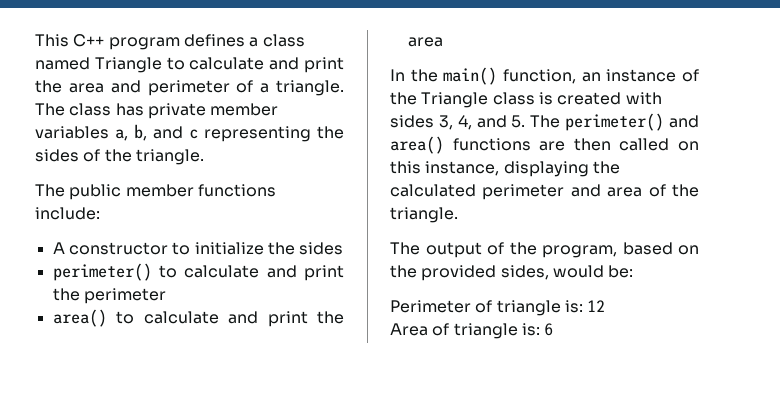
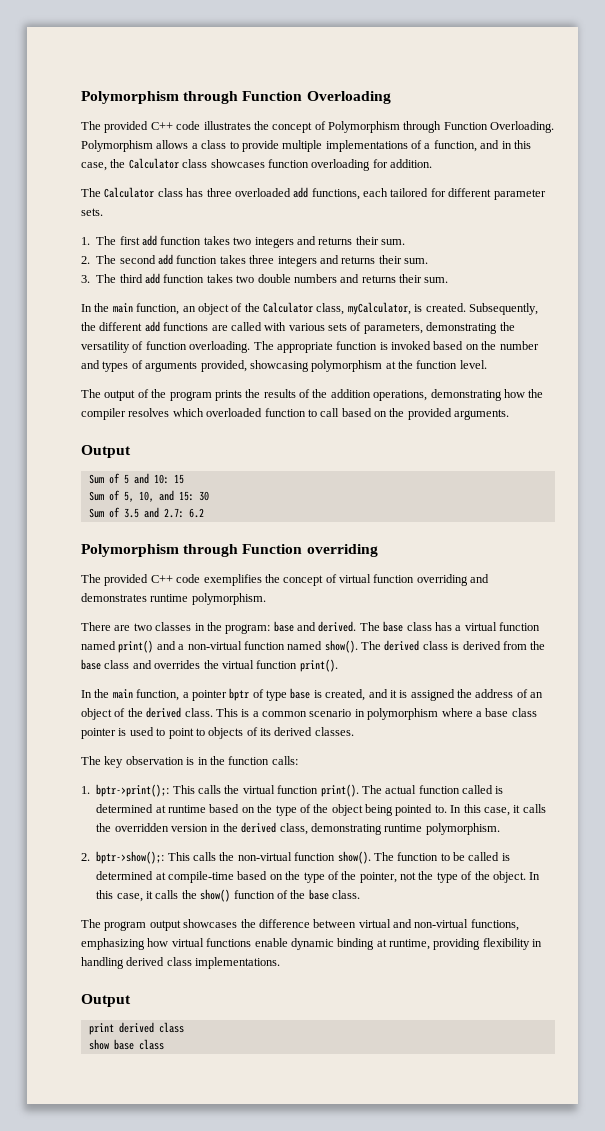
[35,34,305,50] [35,57,345,73] [35,80,345,96] [35,103,279,119] [35,124,344,142] [35,149,204,165] [35,184,276,200] [35,207,100,220] [52,242,344,255] [52,263,344,281] [52,288,166,304] [52,309,344,327] [407,37,443,47] [390,67,498,85] This C++ program defines a class named Triangle to calculate and print the area and perimeter of a triangle. The class has private member variables a, b, and c representing the sides of the triangle. // The public member functions include: // A constructor to initialize the sides // perimeter() to calculate and print the perimeter // area() to calculate and print the area // In the main() -> [81,91,391,104] [81,121,555,133] [81,140,531,152] [81,158,432,171] [81,187,546,200] [81,208,103,216] [81,235,405,248] [81,254,428,267] [81,273,449,284] [81,303,133,313] Polymorphism through Function Overloading // The provided C++ code illustrates the concept of Polymorphism through Function Overloading. Polymorphism allows a class to provide multiple implementations of a function, and in this case, the Calculator class showcases function overloading for addition. // The Calculator class has three overloaded add functions, each tailored for different parameter sets. // 1. The first add function takes two integers and returns their sum. // 2. The second add function takes three integers and returns their sum. // 3. The third add function takes two double numbers and returns their sum. // In the main
[606,69,699,82] [390,92,662,108] [390,113,699,131] [390,136,699,154] [390,161,620,177] [390,184,699,200] [390,207,458,223] [390,242,699,258] [390,265,634,281] [390,300,606,316] [390,323,554,339] instance of the Triangle class is created with sides 3, 4, and 5. The perimeter() and area() functions are then called on this instance, displaying the calculated perimeter and area of the triangle. // The output of the program, based on the provided sides, would be: // Perimeter of triangle is: 12 // Area of triangle is: 6 -> [197,302,538,315] [81,321,515,334] [81,341,539,353] [81,360,487,372] [81,389,544,401] [81,408,510,420] [81,445,131,458] [88,473,184,484] [88,490,209,502] [88,507,204,518] [81,544,378,557] [81,574,490,586] [81,593,266,605] [81,621,540,634] [81,640,546,653] [81,659,338,672] [81,688,544,701] [81,707,537,720] [81,727,354,739] [81,756,298,768] [81,784,504,797] [96,804,546,816] [96,822,500,835] [81,851,510,864] [96,871,541,883] [96,889,360,902] [81,919,519,931] [81,938,543,950] [81,957,281,969] [81,994,131,1007] [88,1022,184,1035] [88,1039,164,1050] object of the Calculator class, myCalculator, is created. Subsequently, the different add functions are called with various sets of parameters, demonstrating the versatility of function overloading. The appropriate function is invoked based on the number and types of arguments provided, showcasing polymorphism at the function level. // The output of the program prints the results of the addition operations, demonstrating how the compiler resolves which overloaded function to call based on the provided arguments. // Output // Sum of 5 and 10: 15 // Sum of 5, 10, and 15: 30 // Sum of 3.5 and 2.7: 6.2 // Polymorphism through Function overriding // The provided C++ code exemplifies the concept of virtual function overriding and demonstrates runtime polymorphism. // There are two classes in the program: base and derived. The base class has a virtual function named print() and a non-virtual function named show(). The derived class is derived from the base class and overrides the virtual function print(). // In the main function, a pointer bptr of type base is created, and it is assigned the address of an object of the derived class. This is a common scenario in polymorphism where a base class pointer is used to point to objects of its derived classes. // The key observation is in the function calls: // 1. bptr->print();: This calls the virtual function print(). The actual function called is determined at runtime based on the type of the object being pointed to. In this case, it calls the overridden version in the derived class, demonstrating runtime polymorphism. // 2. bptr->show();: This calls the non-virtual function show(). The function to be called is determined at compile-time based on the type of the pointer, not the type of the object. In this case, it calls the show() function of the base class. // The program output showcases the difference between virtual and non-virtual functions, emphasizing how virtual functions enable dynamic binding at runtime, providing flexibility in handling derived class implementations. // Output // print derived class // show base class

